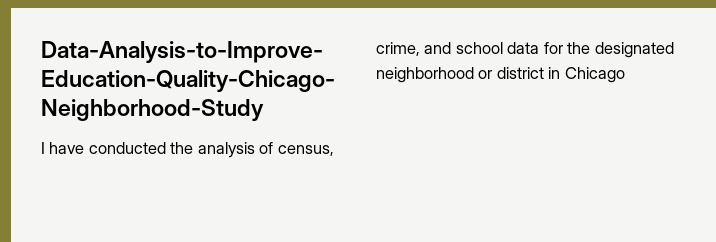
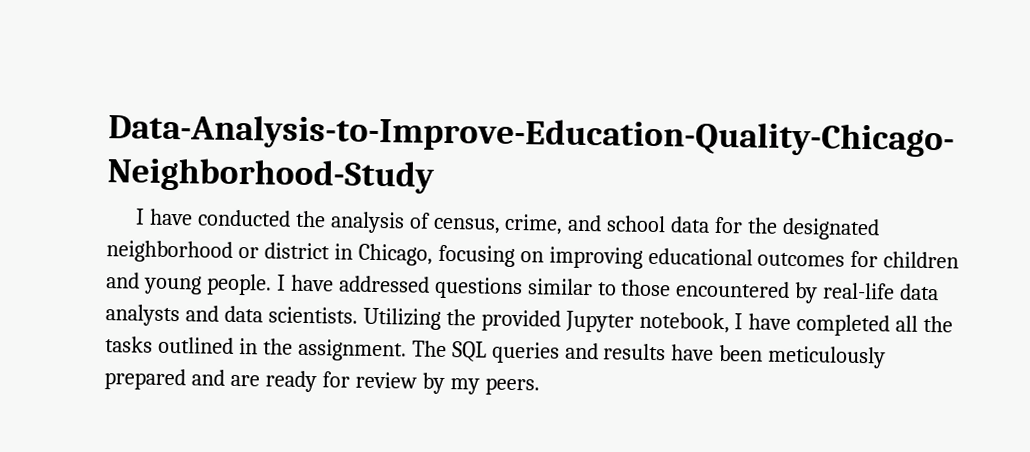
[564,67,625,83] Chicago -> [357,243,960,269] [106,272,940,304] [105,304,954,337] [105,336,887,369] [104,368,540,396] Chicago, focusing on improving educational outcomes for children and young people. I have addressed questions similar to those encountered by real-life data analysts and data scientists. Utilizing the provided Jupyter notebook, I have completed all the tasks outlined in the assignment. The SQL queries and results have been meticulously prepared and are ready for review by my peers.

